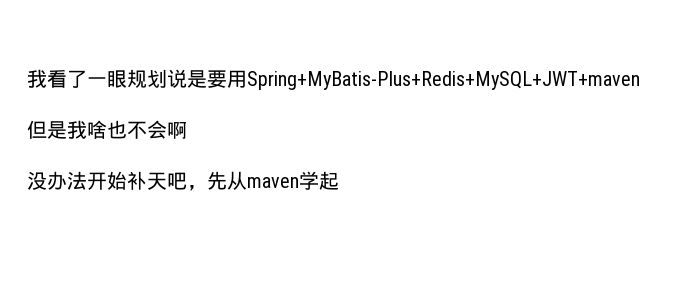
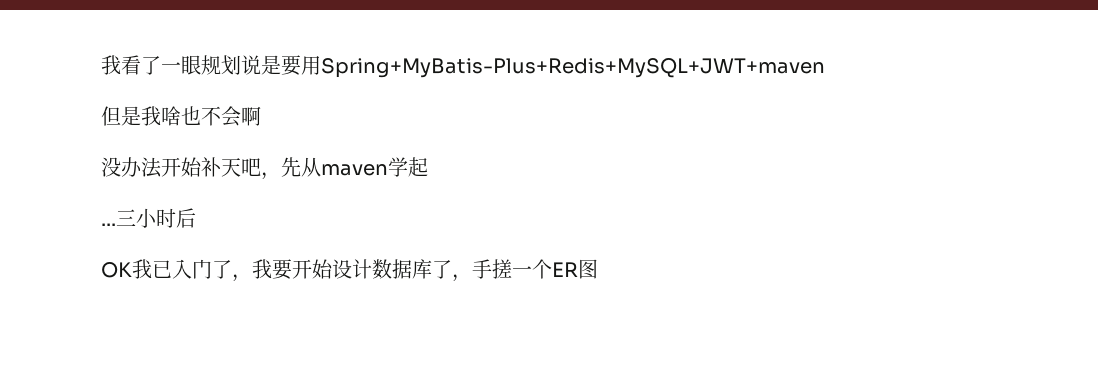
(339, 180) none -> [101,208,196,228] [101,259,598,282] // ...三小时后 // OK我已入门了，我要开始设计数据库了，手搓一个ER图

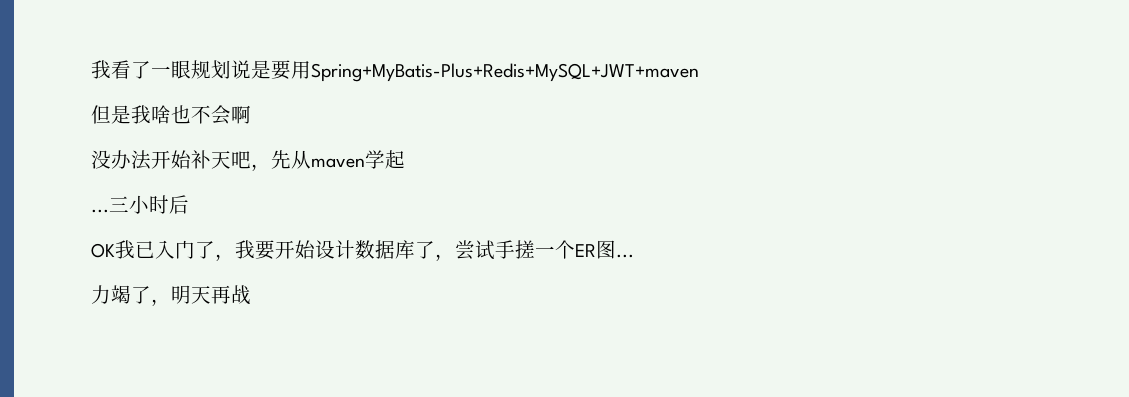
(472, 278) none -> [455,240,495,260] 尝试
(598, 269) none -> [616,254,634,258] [91,285,251,306] ... // 力竭了，明天再战

